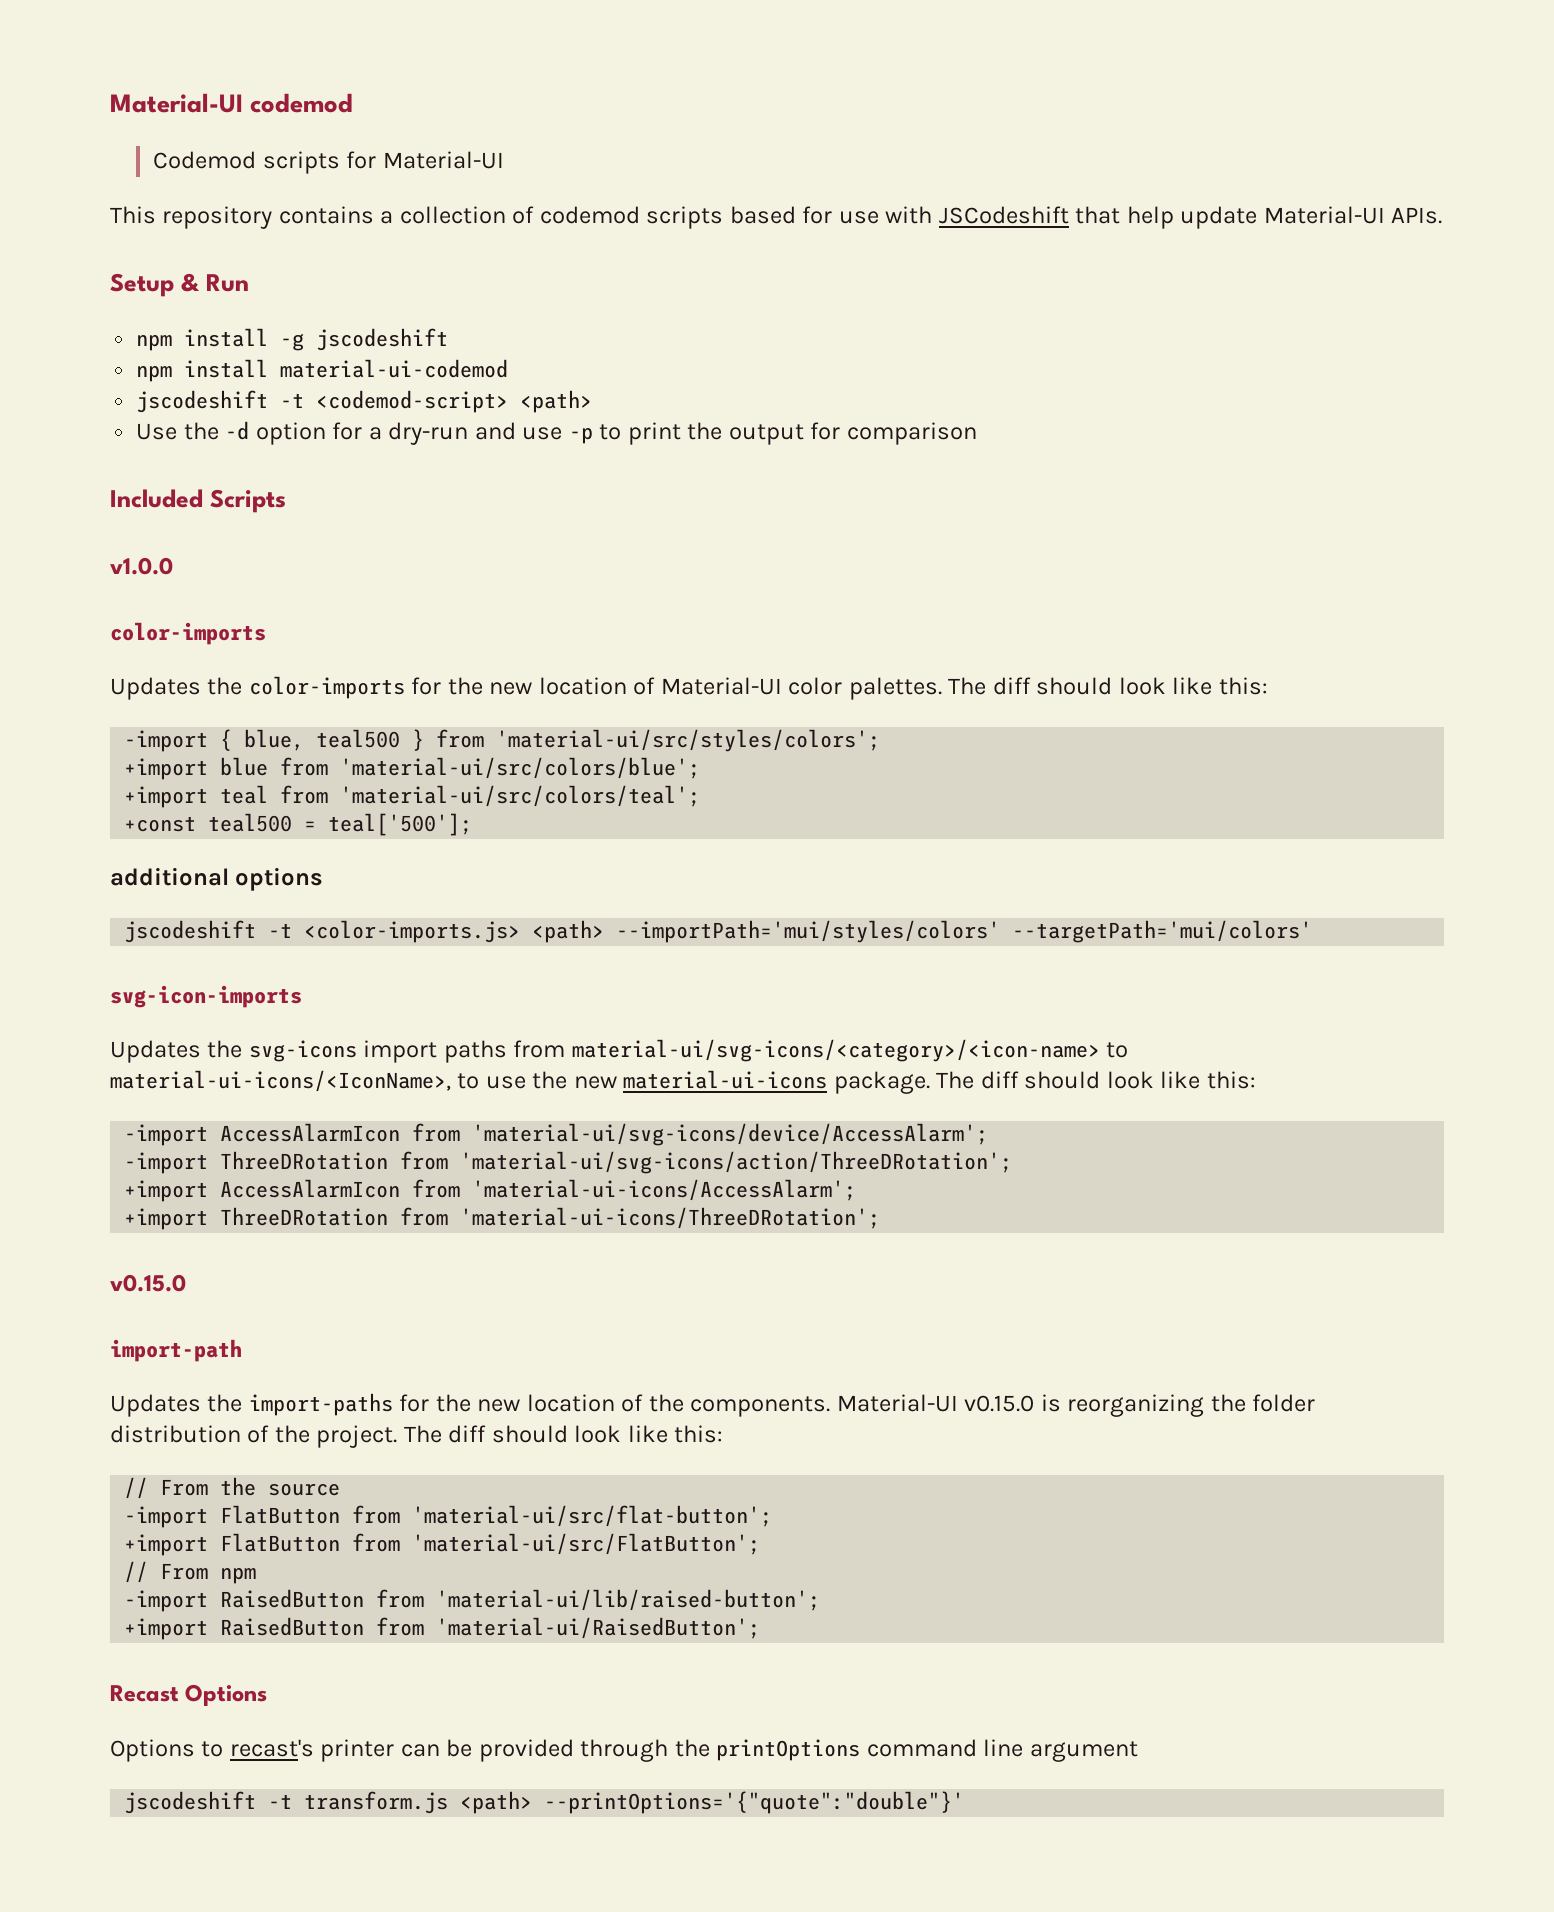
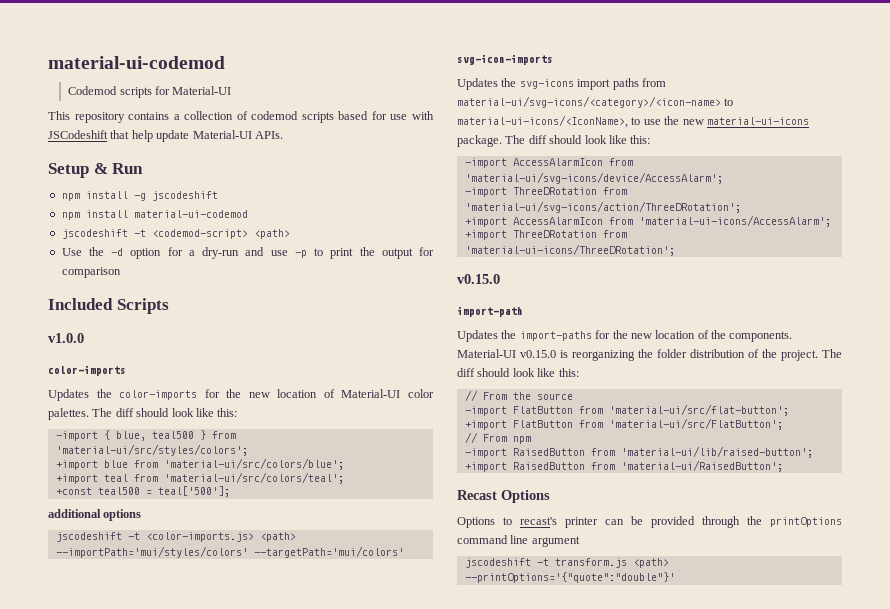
[110,93,354,113] Material-UI codemod -> [48,56,225,69] material-ui-codemod

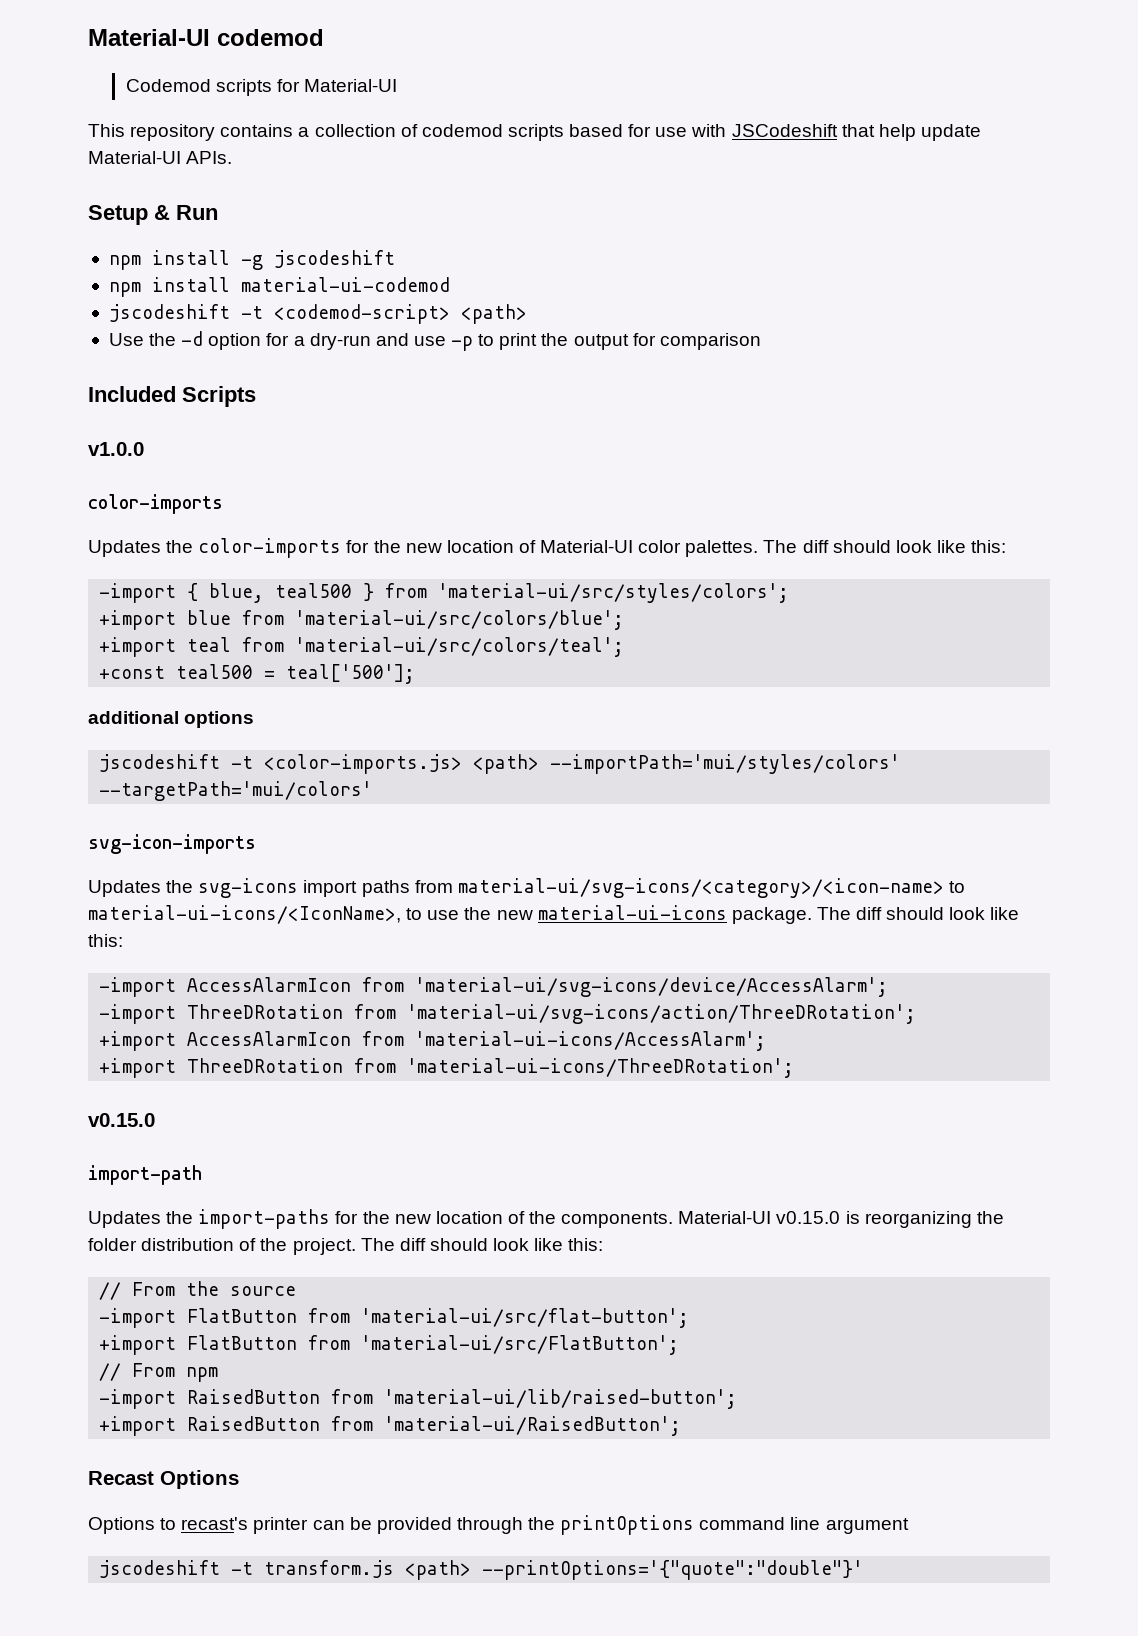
[48,56,225,69] material-ui-codemod -> [88,29,324,46] Material-UI codemod

